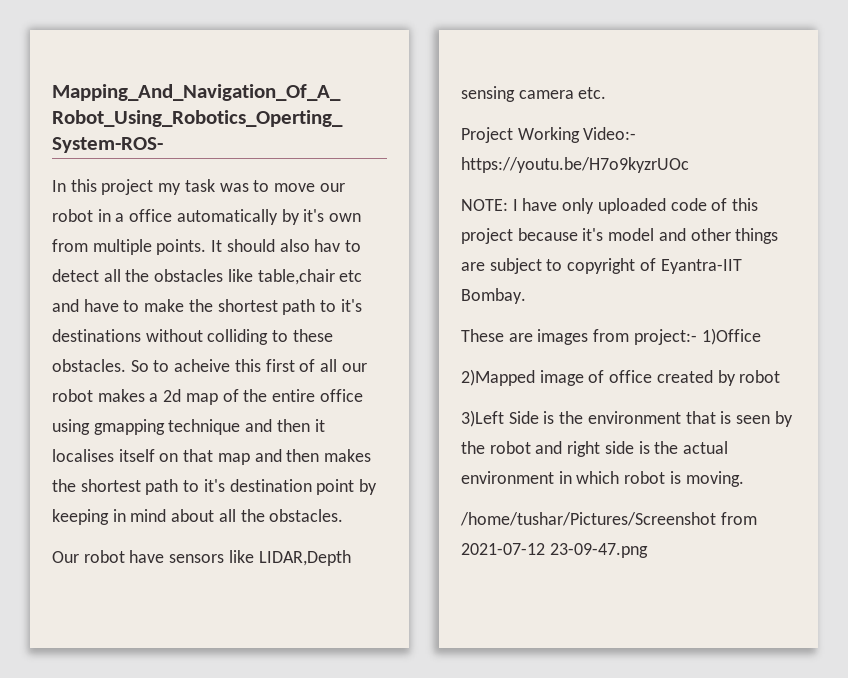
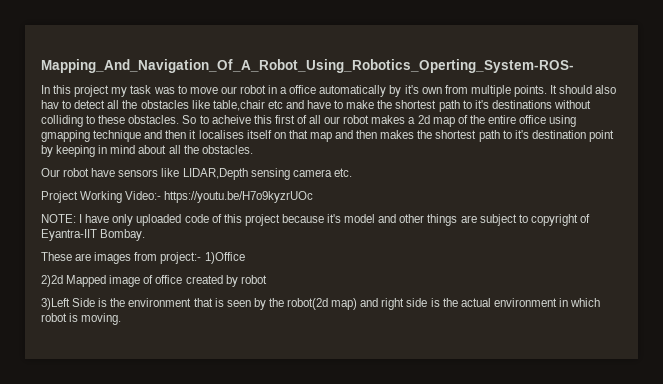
[461,369,535,386] 2)Mapped -> [41,275,107,287] 2)2d Mapped
[489,441,531,454] robot -> [287,298,358,310] robot(2d map)
[460,512,757,526] [461,543,648,558] // /home/tushar/Pictures/Screenshot from 2021-07-12 23-09-47.png -> (122, 319) none

